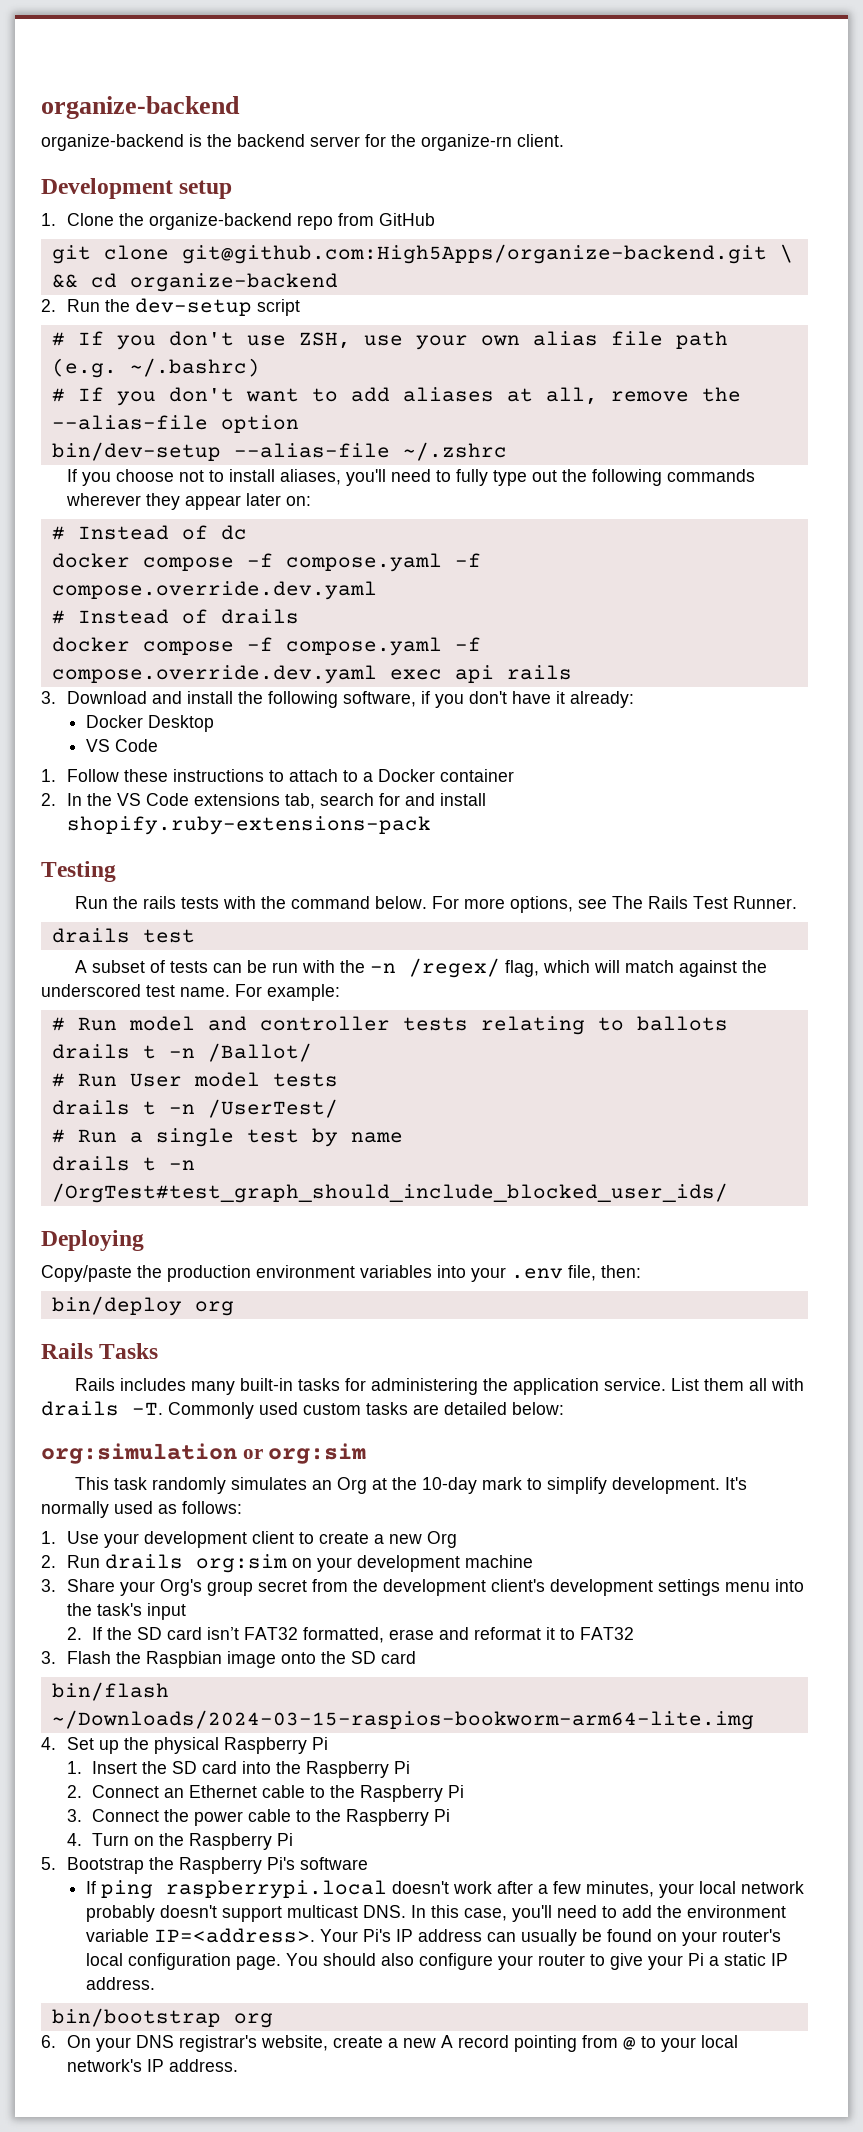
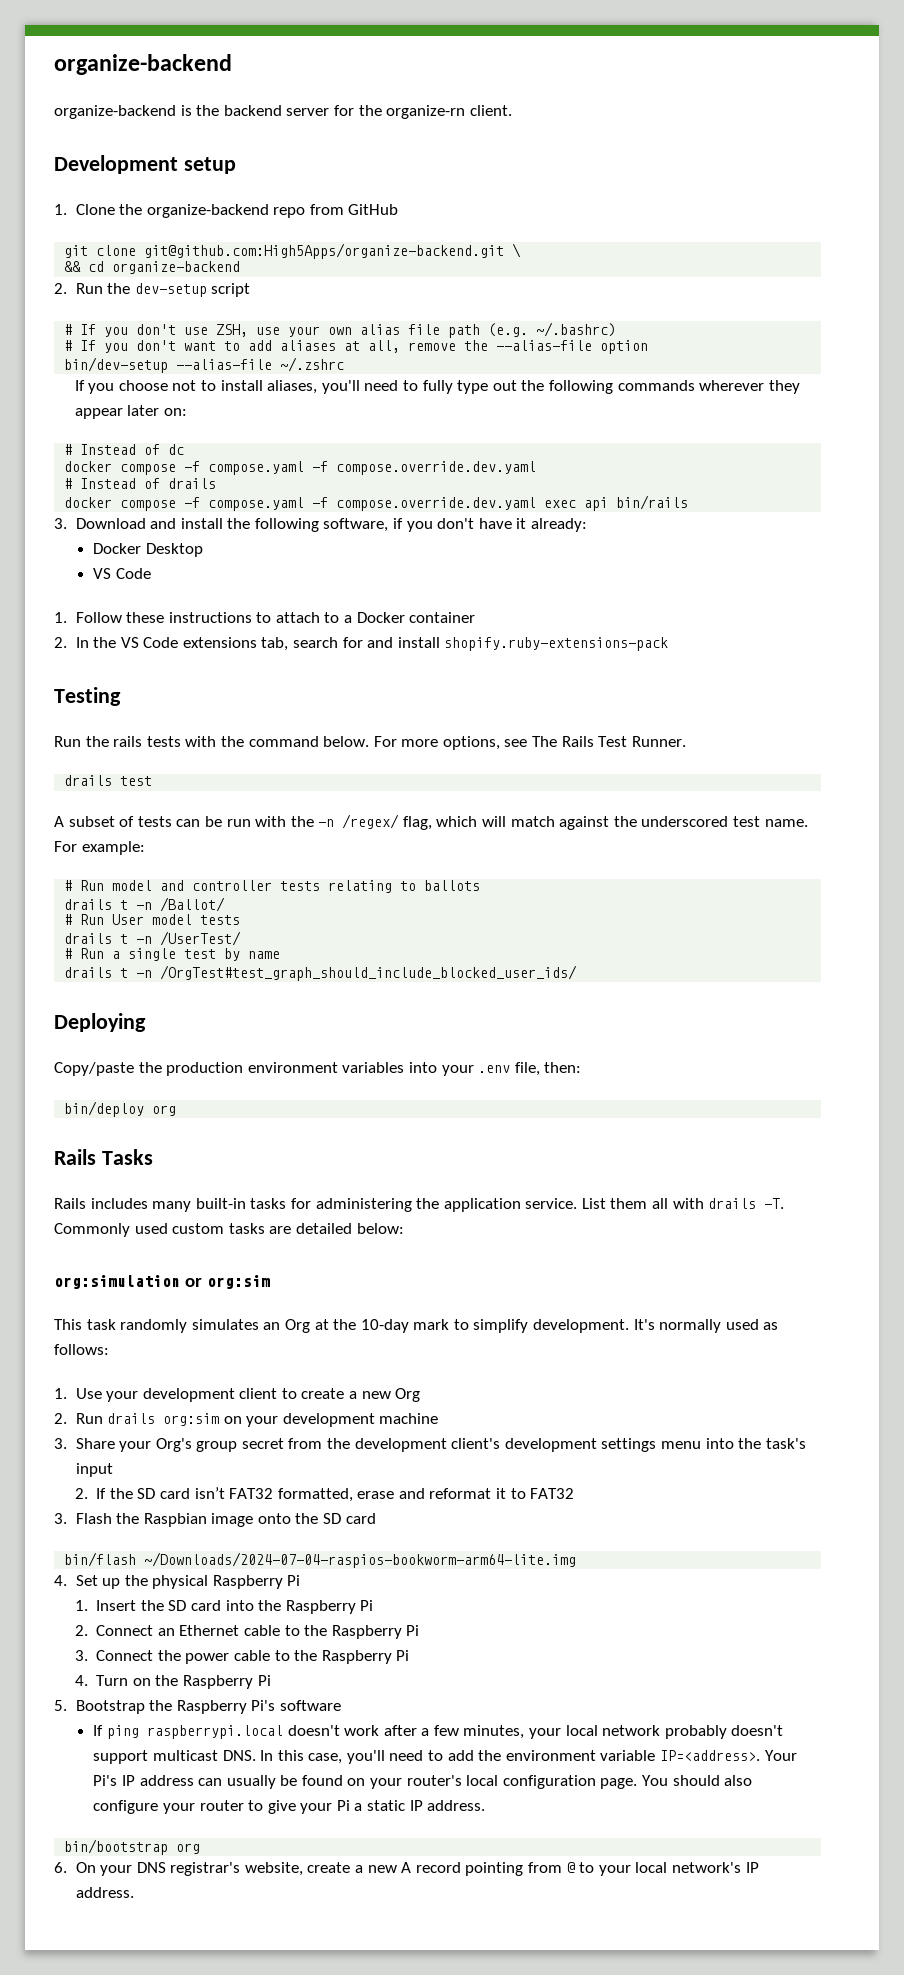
[506,665,572,680] rails -> [616,495,689,510] bin/rails
[51,1710,754,1730] ~/Downloads/2024-03-15-raspios-bookworm-arm64-lite.img -> [144,1552,577,1568] ~/Downloads/2024-07-04-raspios-bookworm-arm64-lite.img

